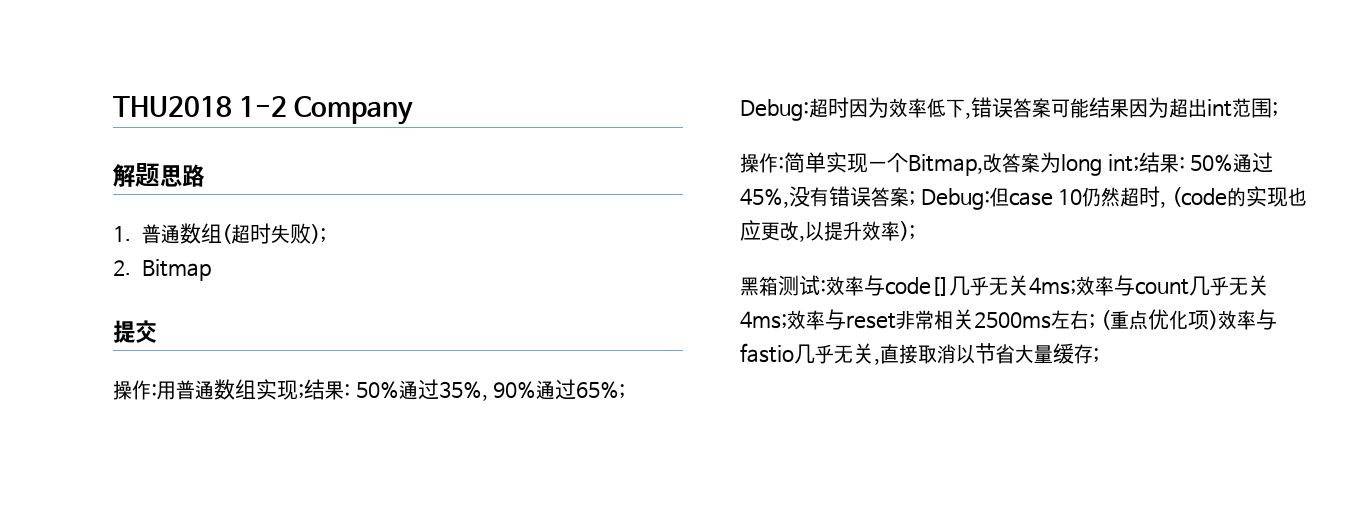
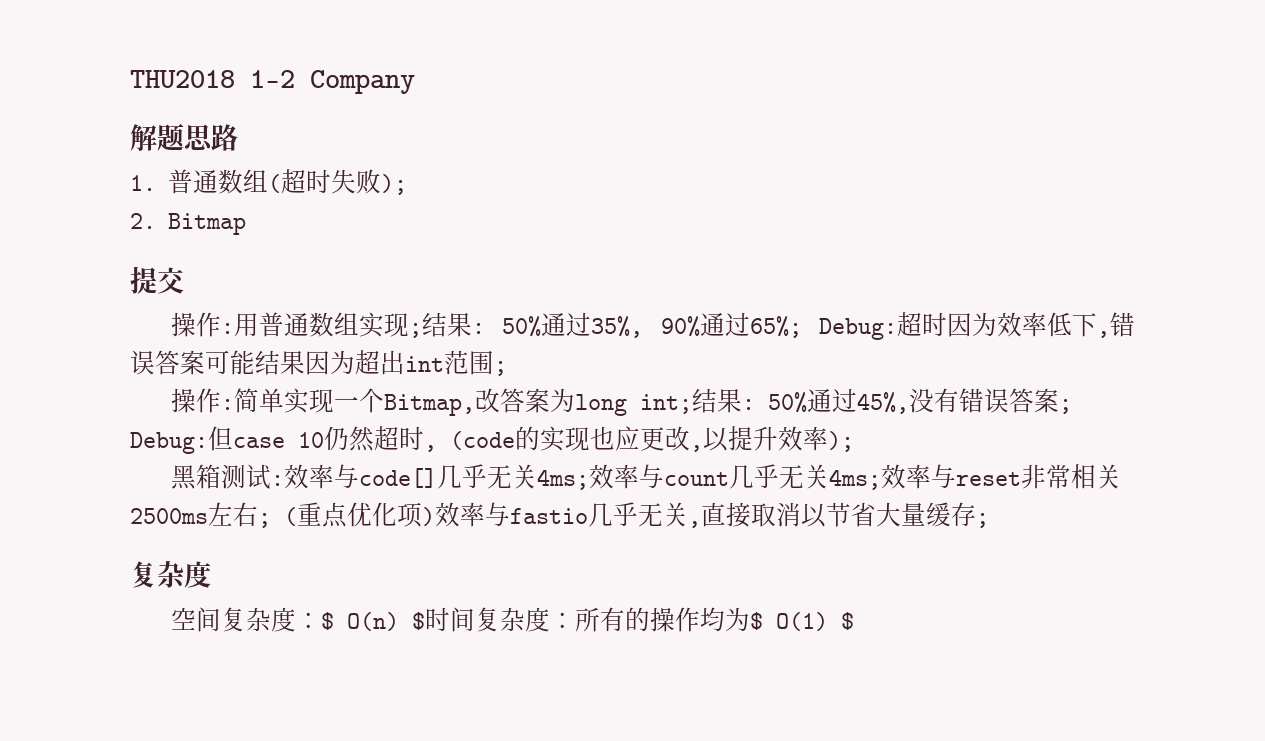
(1099, 355) none -> [130,561,211,588] [170,607,854,632] // 复杂度 // 空间复杂度：$ O(n) $时间复杂度：所有的操作均为$ O(1) $

